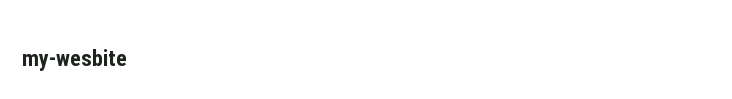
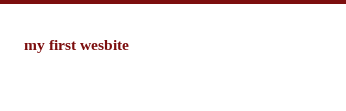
[22,49,127,71] my-wesbite -> [24,40,130,53] my first wesbite

